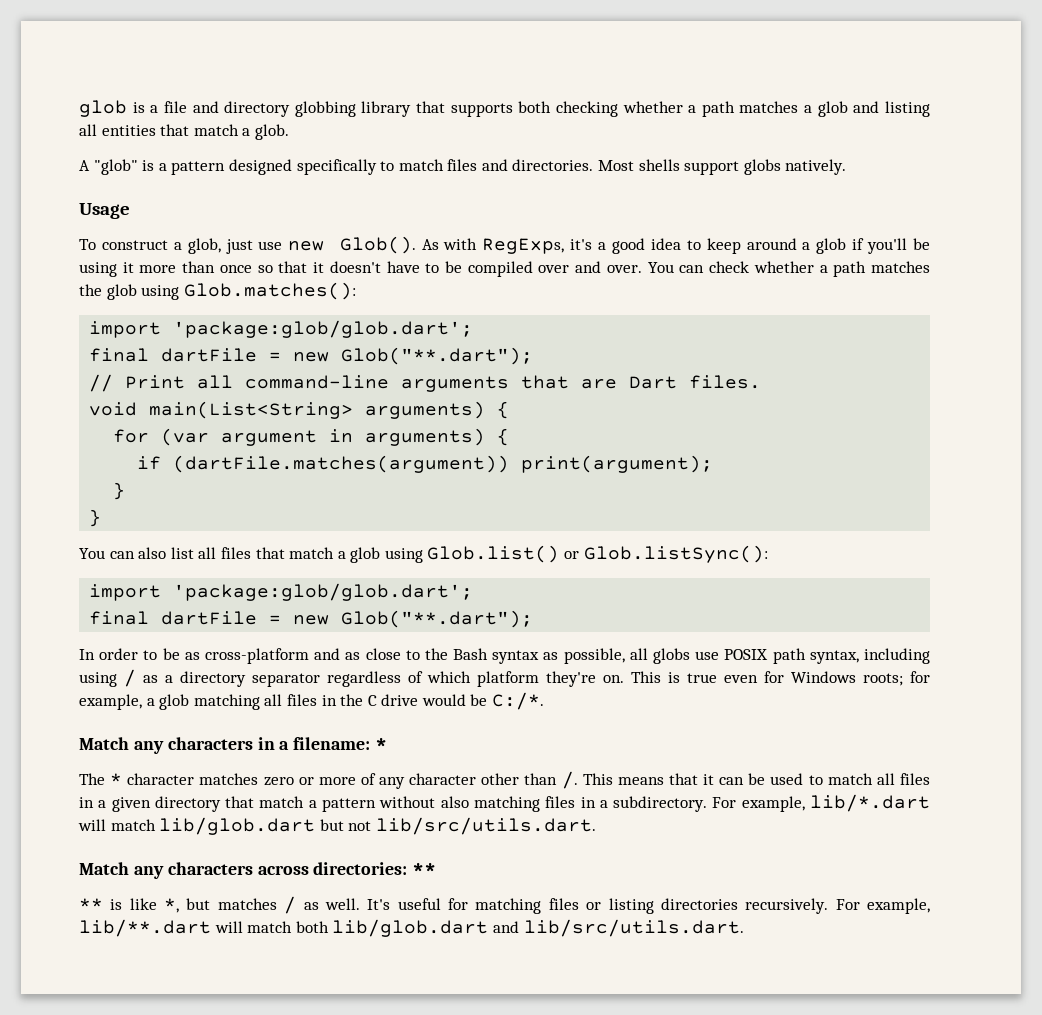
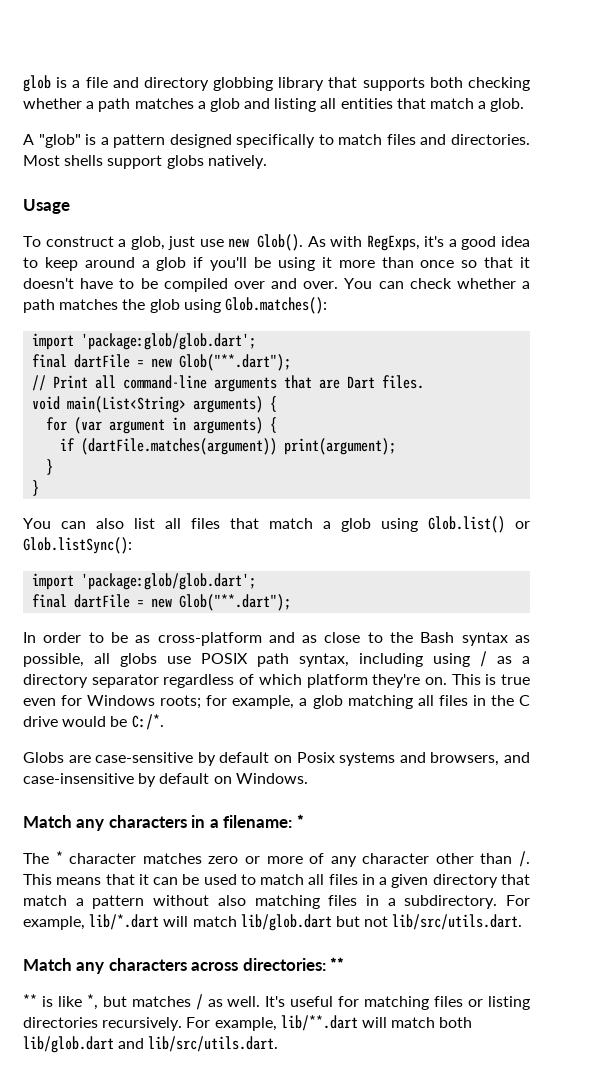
(545, 701) none -> [23,752,531,766] [23,773,308,787] // Globs are case-sensitive by default on Posix systems and browsers, and case-insensitive by default on Windows.

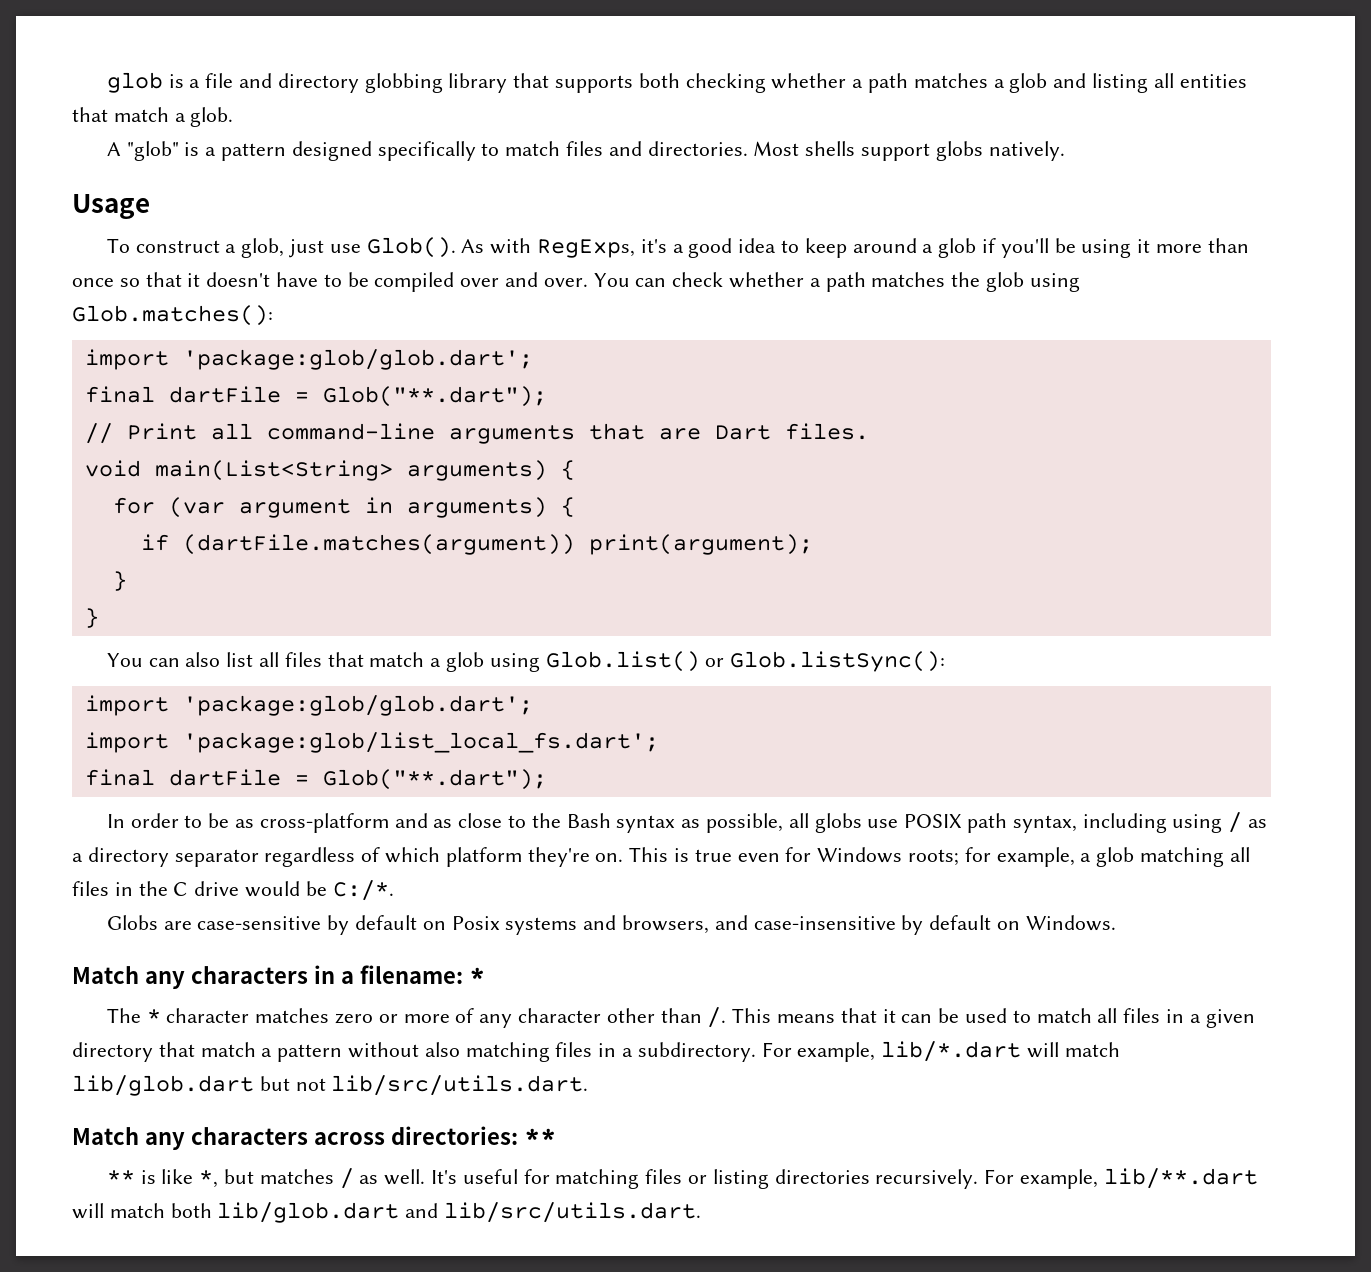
[228,238,250,248] new -> (361, 248) none
[151,358,173,368] new -> (309, 397) none
[32,594,173,608] // final dartFile = new -> [84,732,659,753] [84,769,309,786] // import 'package:glob/list_local_fs.dart'; // final dartFile =

